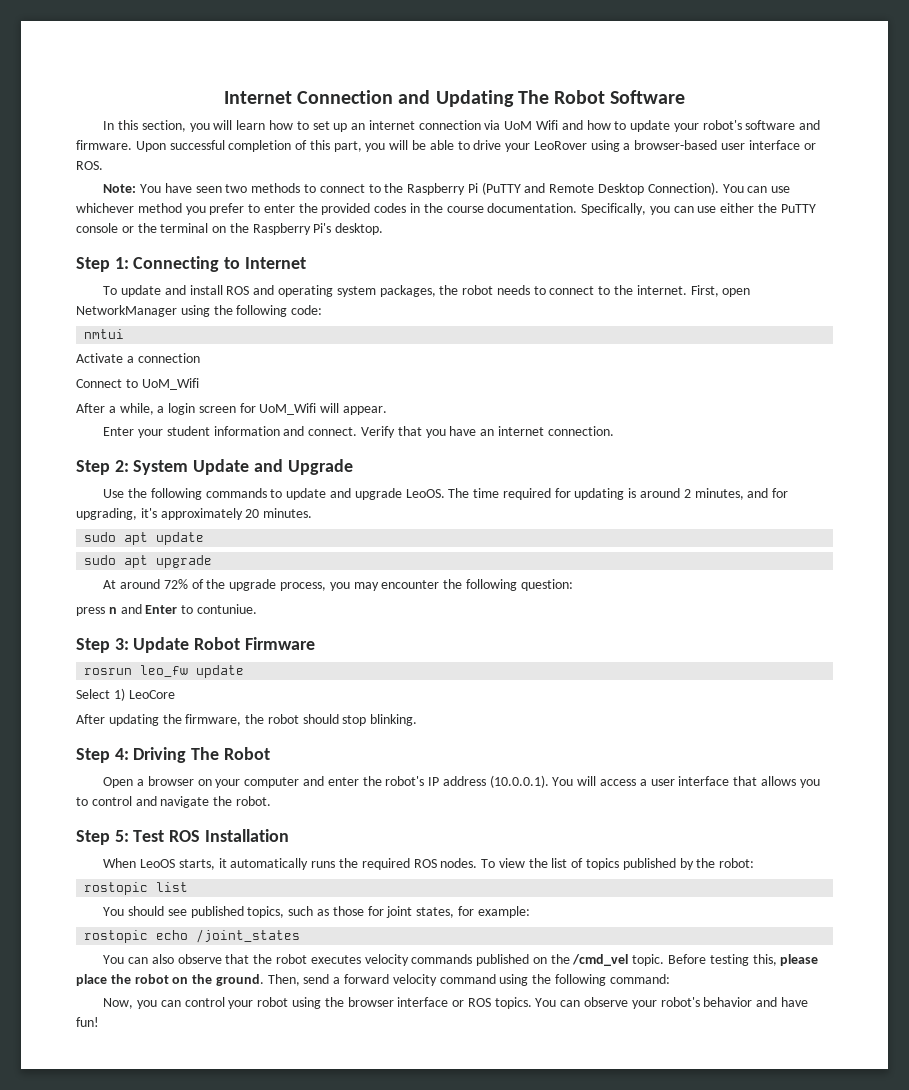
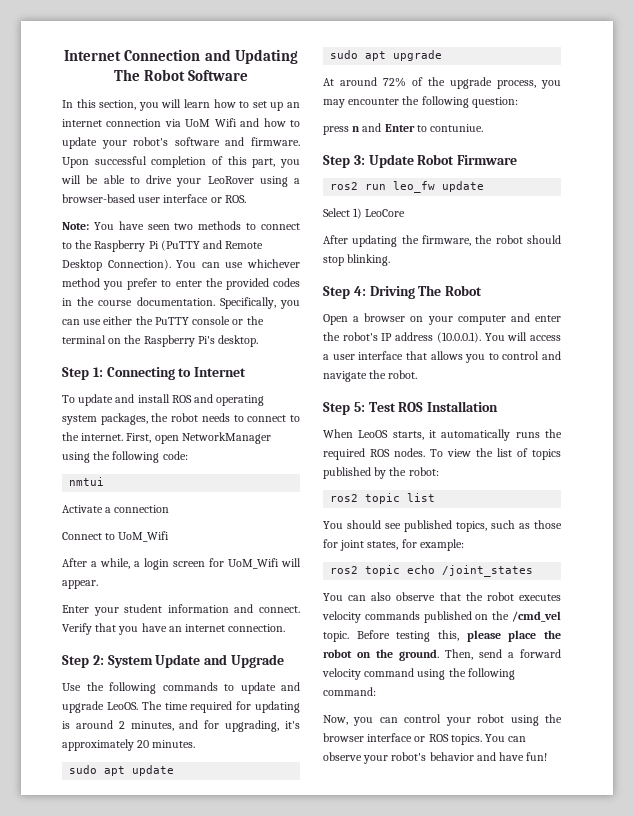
[84,668,133,675] rosrun -> [330,182,387,190] ros2 run
[84,882,149,895] rostopic -> [330,493,401,504] ros2 topic
[84,930,149,943] rostopic -> [330,565,401,576] ros2 topic

